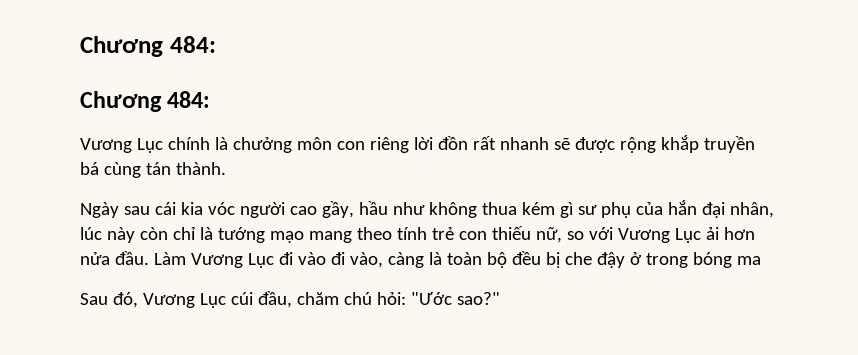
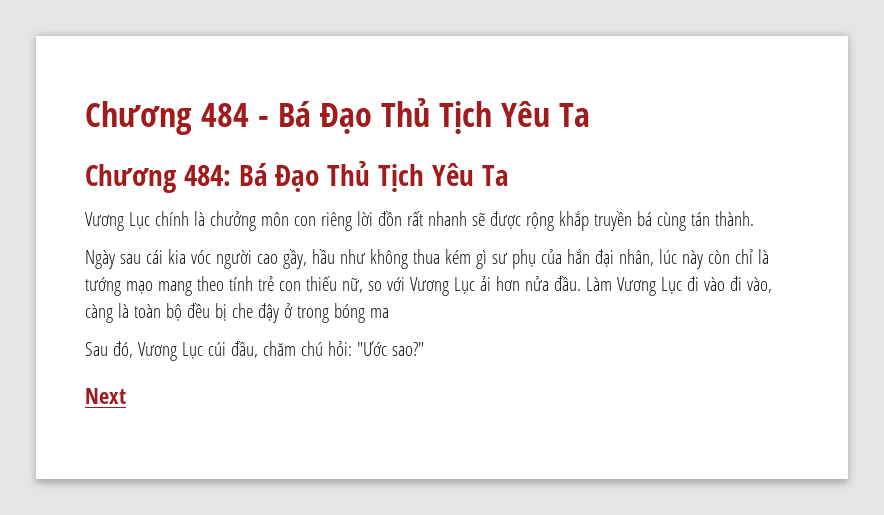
[80,36,216,57] [80,91,211,112] Chương 484: // Chương 484: -> [85,98,591,135] [85,161,509,193] Chương 484 - Bá Đạo Thủ Tịch Yêu Ta // Chương 484: Bá Đạo Thủ Tịch Yêu Ta
(500, 298) none -> [85,388,126,404] // Next

